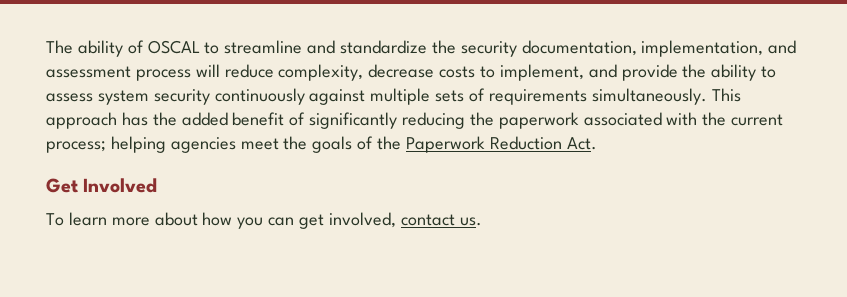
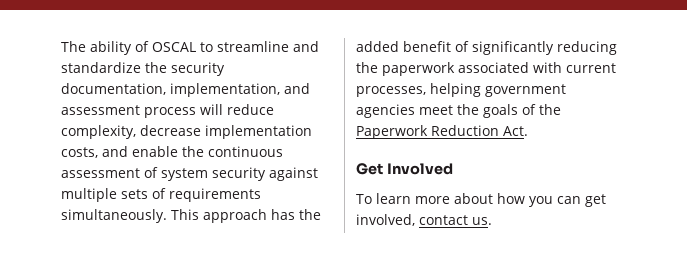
[439,64,777,81] [46,93,93,102] costs to implement, and provide the ability to assess -> [205,125,312,139] [61,146,283,158] [61,167,158,178] implementation costs, and enable the continuous assessment of
[214,88,305,105] continuously -> (266, 174) none
[702,112,784,126] [46,136,166,153] the current process; helping -> [566,63,616,73] [356,83,566,97] current processes, helping government

